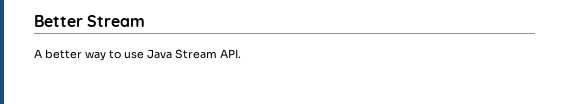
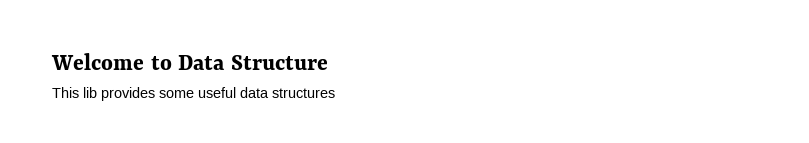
[34,15,146,27] [34,49,241,61] Better Stream // A better way to use Java Stream API. -> [51,53,328,70] [52,87,335,101] Welcome to Data Structure // This lib provides some useful data structures

